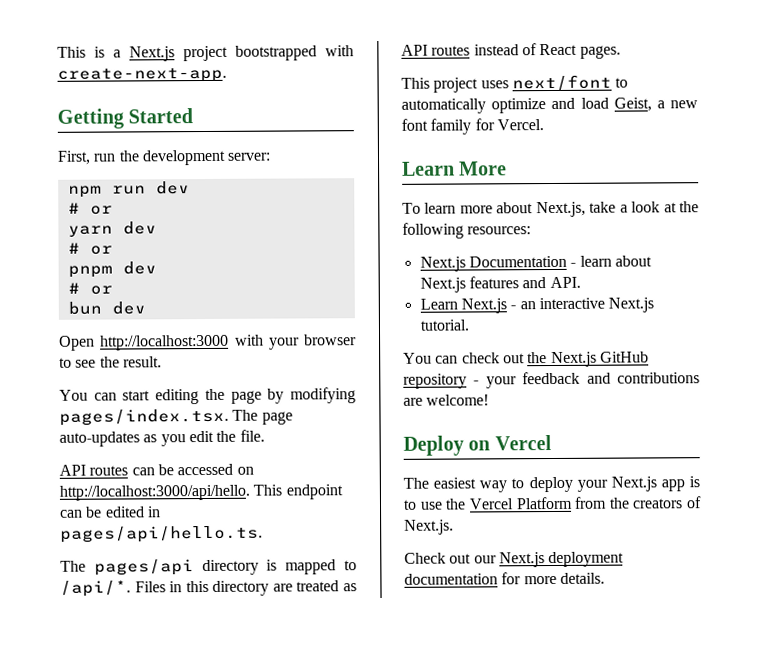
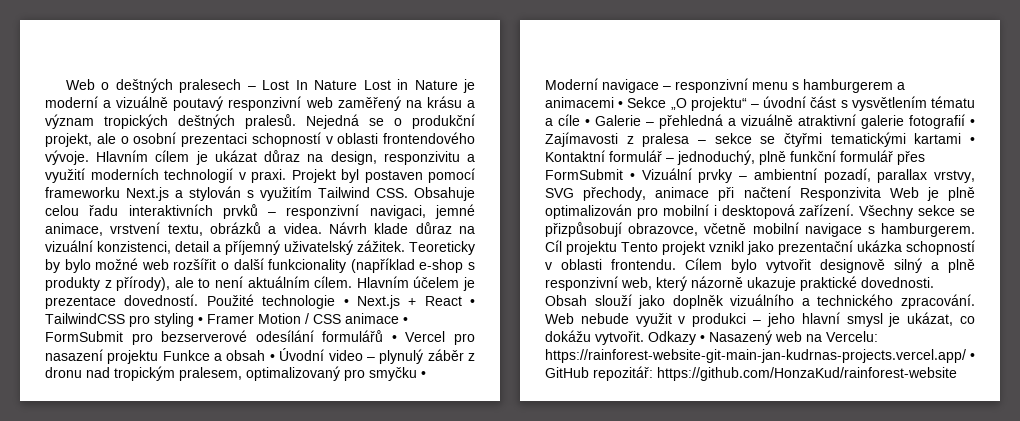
[57,45,354,62] [57,67,227,83] [57,108,194,129] [57,149,272,166] [67,181,190,198] [67,202,113,215] [67,221,157,237] [67,242,113,255] [67,261,157,278] [67,282,113,295] [67,301,146,315] [59,334,357,351] [59,356,162,368] [59,387,356,405] [59,408,293,426] [59,429,265,447] [59,463,254,476] [59,484,343,501] [60,506,161,518] [60,525,263,543] [60,559,357,576] [60,580,357,597] [401,43,621,59] [401,74,629,93] [401,97,698,114] [401,118,544,135] [402,161,508,176] [402,201,699,218] [402,222,532,239] [419,255,652,272] [419,276,581,293] [419,297,655,314] [419,319,469,331] [403,351,649,368] [403,371,700,389] [403,394,490,406] [403,435,552,456] [403,476,700,493] [403,496,702,510] [404,519,454,535] [404,551,625,568] [404,572,605,585] This is a Next.js project bootstrapped with create-next-app. // Getting Started // First, run the development server: // npm run dev // # or // yarn dev // # or // pnpm dev // # or // bun dev // Open http://localhost:3000 with your browser to see the result. // You can start editing the page by modifying pages/index.tsx. The page auto-updates as you edit the file. // API routes can be accessed on http://localhost:3000/api/hello. This endpoint can be edited in pages/api/hello.ts. // The pages/api directory is mapped to /api/*. Files in this directory are treated as API routes instead of React pages. // This project uses next/font to automatically optimize and load Geist, a new font family for Vercel. // Learn More // To learn more about Next.js, take a look at the following resources: // Next.js Documentation - learn about Next.js features and API. // Learn Next.js - an interactive Next.js tutorial. // You can check out the Next.js GitHub repository - your feedback and contributions are welcome! // Deploy on Vercel // The easiest way to deploy your Next.js app is to use the Vercel Platform from the creators of Next.js. // Check out our Next.js deployment documentation for more details. -> [66,78,476,93] [45,96,475,111] [45,114,475,129] [45,132,475,147] [45,150,476,165] [45,168,475,183] [45,186,475,201] [45,204,475,219] [45,222,475,236] [45,240,475,255] [45,258,476,273] [45,276,476,291] [45,294,475,309] [45,313,408,327] [45,330,475,345] [45,348,476,364] [45,366,426,381] [545,78,905,93] [545,96,975,111] [545,114,975,129] [545,132,975,147] [545,150,925,165] [545,168,975,183] [545,186,975,201] [545,204,975,219] [545,222,975,237] [545,240,975,255] [545,258,975,273] [545,276,934,291] [545,294,975,309] [545,312,975,327] [545,330,878,345] [545,349,975,363] [545,366,957,381] Web o deštných pralesech – Lost In Nature Lost in Nature je moderní a vizuálně poutavý responzivní web zaměřený na krásu a význam tropických deštných pralesů. Nejedná se o produkční projekt, ale o osobní prezentaci schopností v oblasti frontendového vývoje. Hlavním cílem je ukázat důraz na design, responzivitu a využití moderních technologií v praxi. Projekt byl postaven pomocí frameworku Next.js a stylován s využitím Tailwind CSS. Obsahuje celou řadu interaktivních prvků – responzivní navigaci, jemné animace, vrstvení textu, obrázků a videa. Návrh klade důraz na vizuální konzistenci, detail a příjemný uživatelský zážitek. Teoreticky by bylo možné web rozšířit o další funkcionality (například e-shop s produkty z přírody), ale to není aktuálním cílem. Hlavním účelem je prezentace dovedností. Použité technologie • Next.js + React • TailwindCSS pro styling • Framer Motion / CSS animace • FormSubmit pro bezserverové odesílání formulářů • Vercel pro nasazení projektu Funkce a obsah • Úvodní video – plynulý záběr z dronu nad tropickým pralesem, optimalizovaný pro smyčku • Moderní navigace – responzivní menu s hamburgerem a animacemi • Sekce „O projektu“ – úvodní část s vysvětlením tématu a cíle • Galerie – přehledná a vizuálně atraktivní galerie fotografií • Zajímavosti z pralesa – sekce se čtyřmi tematickými kartami • Kontaktní formulář – jednoduchý, plně funkční formulář přes FormSubmit • Vizuální prvky – ambientní pozadí, parallax vrstvy, SVG přechody, animace při načtení Responzivita Web je plně optimalizován pro mobilní i desktopová zařízení. Všechny sekce se přizpůsobují obrazovce, včetně mobilní navigace s hamburgerem. Cíl projektu Tento projekt vznikl jako prezentační ukázka schopností v oblasti frontendu. Cílem bylo vytvořit designově silný a plně responzivní web, který názorně ukazuje praktické dovednosti. Obsah slouží jako doplněk vizuálního a technického zpracování. Web nebude využit v produkci – jeho hlavní smysl je ukázat, co dokážu vytvořit. Odkazy • Nasazený web na Vercelu: https://rainforest-website-git-main-jan-kudrnas-projects.vercel.app/ • GitHub repozitář: https://github.com/HonzaKud/rainforest-website

